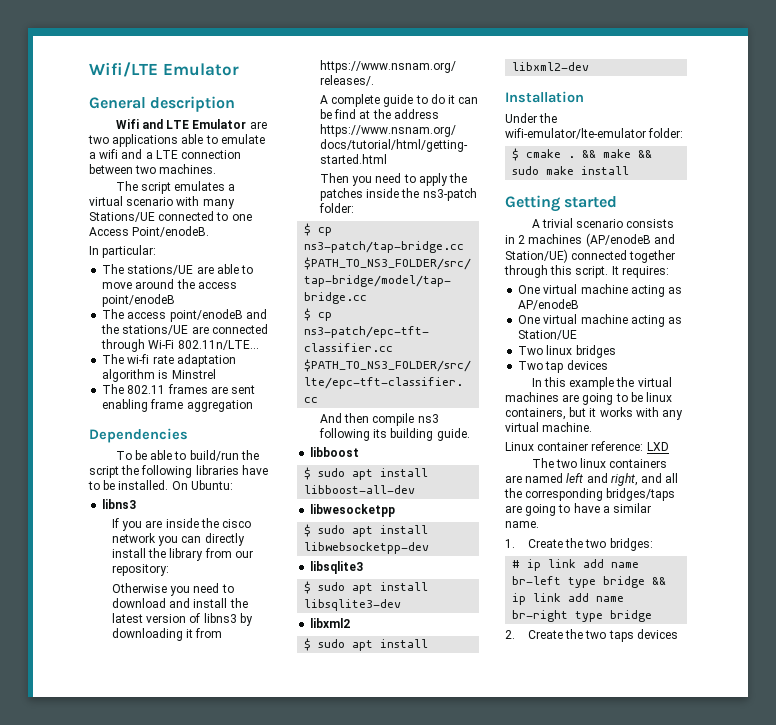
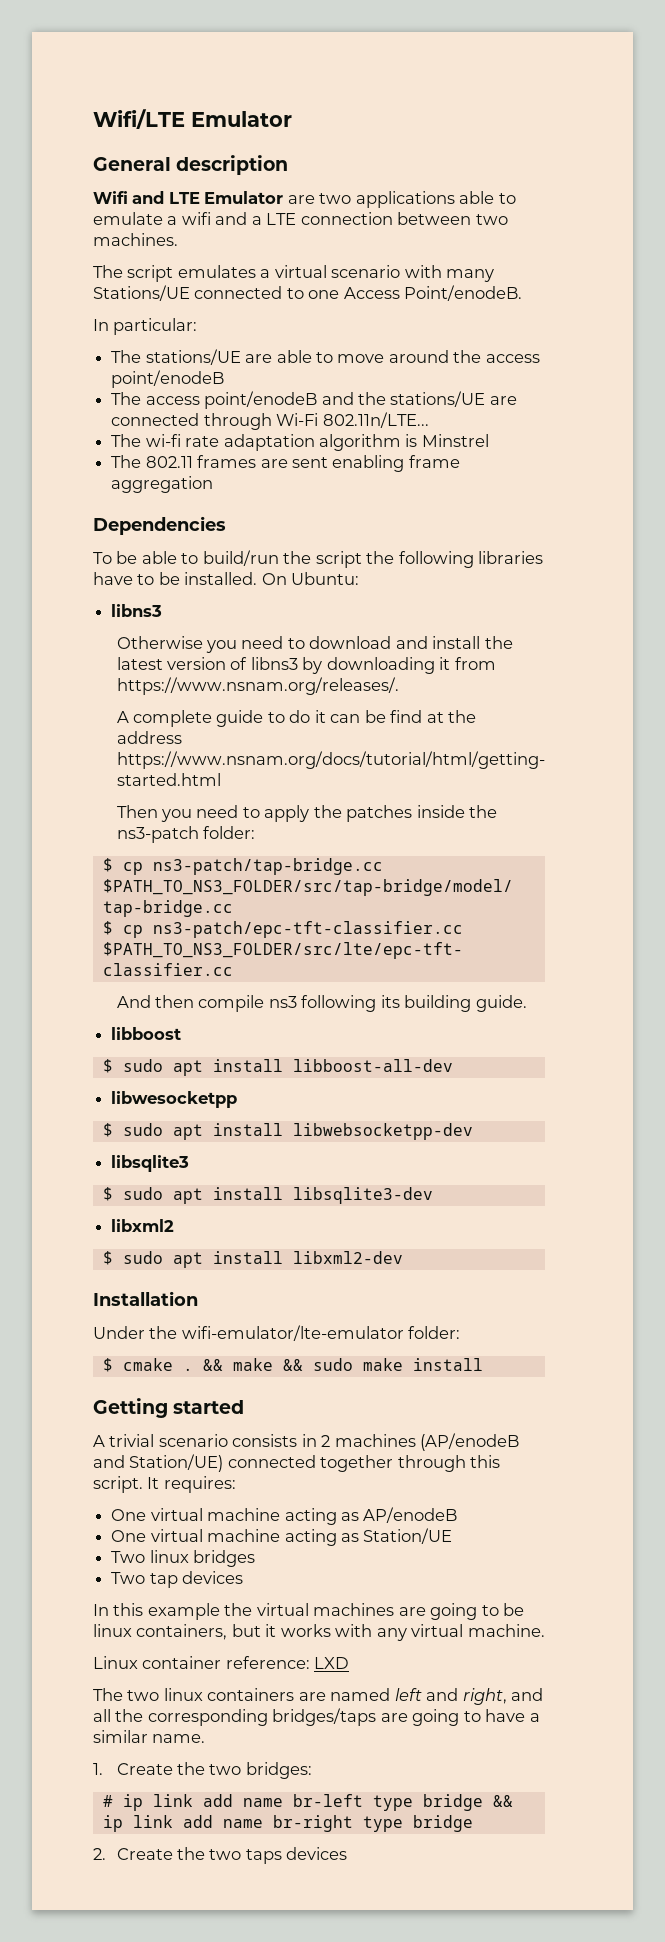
[111,518,252,531] [111,533,245,546] [111,548,253,561] [111,564,169,576] // If you are inside the cisco network you can directly install the library from our repository: -> (163, 610) none

